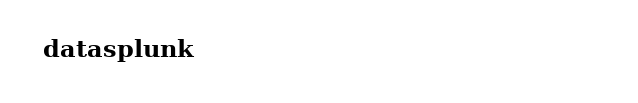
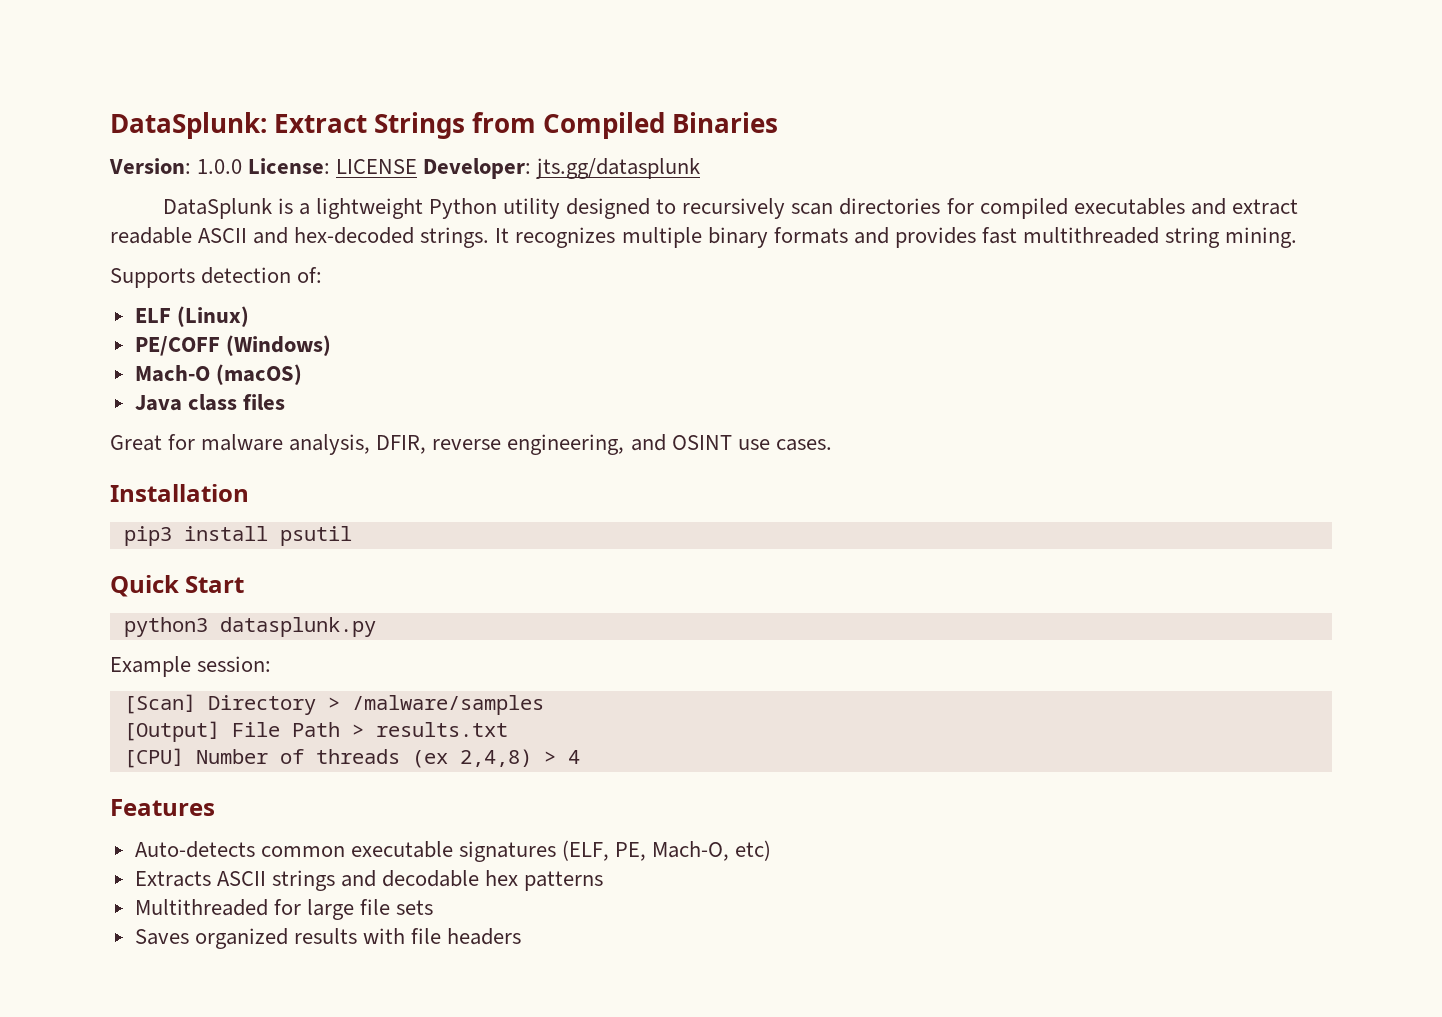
[43,39,195,62] datasplunk -> [110,112,779,139] [109,158,701,179] [162,198,1298,219] [110,227,1298,248] [110,267,323,288] [134,306,249,327] [134,335,331,356] [134,364,302,385] [134,394,285,411] [110,434,832,455] [110,484,249,502] [123,526,352,546] [110,575,245,597] [123,617,376,637] [110,656,272,677] [123,694,544,715] [123,721,508,742] [123,748,580,768] [110,799,215,816] [134,840,772,862] [134,870,604,891] [134,899,434,920] [134,928,522,949] DataSplunk: Extract Strings from Compiled Binaries // Version: 1.0.0 License: LICENSE Developer: jts.gg/datasplunk // DataSplunk is a lightweight Python utility designed to recursively scan directories for compiled executables and extract readable ASCII and hex-decoded strings. It recognizes multiple binary formats and provides fast multithreaded string mining. // Supports detection of: // ELF (Linux) // PE/COFF (Windows) // Mach-O (macOS) // Java class files // Great for malware analysis, DFIR, reverse engineering, and OSINT use cases. // Installation // pip3 install psutil // Quick Start // python3 datasplunk.py // Example session: // [Scan] Directory > /malware/samples // [Output] File Path > results.txt // [CPU] Number of threads (ex 2,4,8) > 4 // Features // Auto-detects common executable signatures (ELF, PE, Mach-O, etc) // Extracts ASCII strings and decodable hex patterns // Multithreaded for large file sets // Saves organized results with file headers

